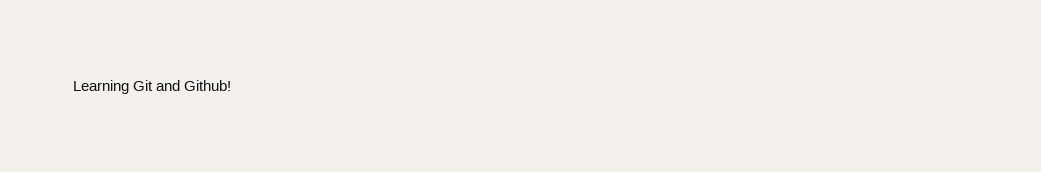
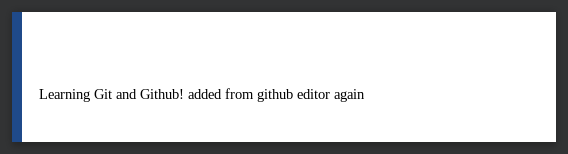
(232, 85) none -> [188,88,365,102] added from github editor again

